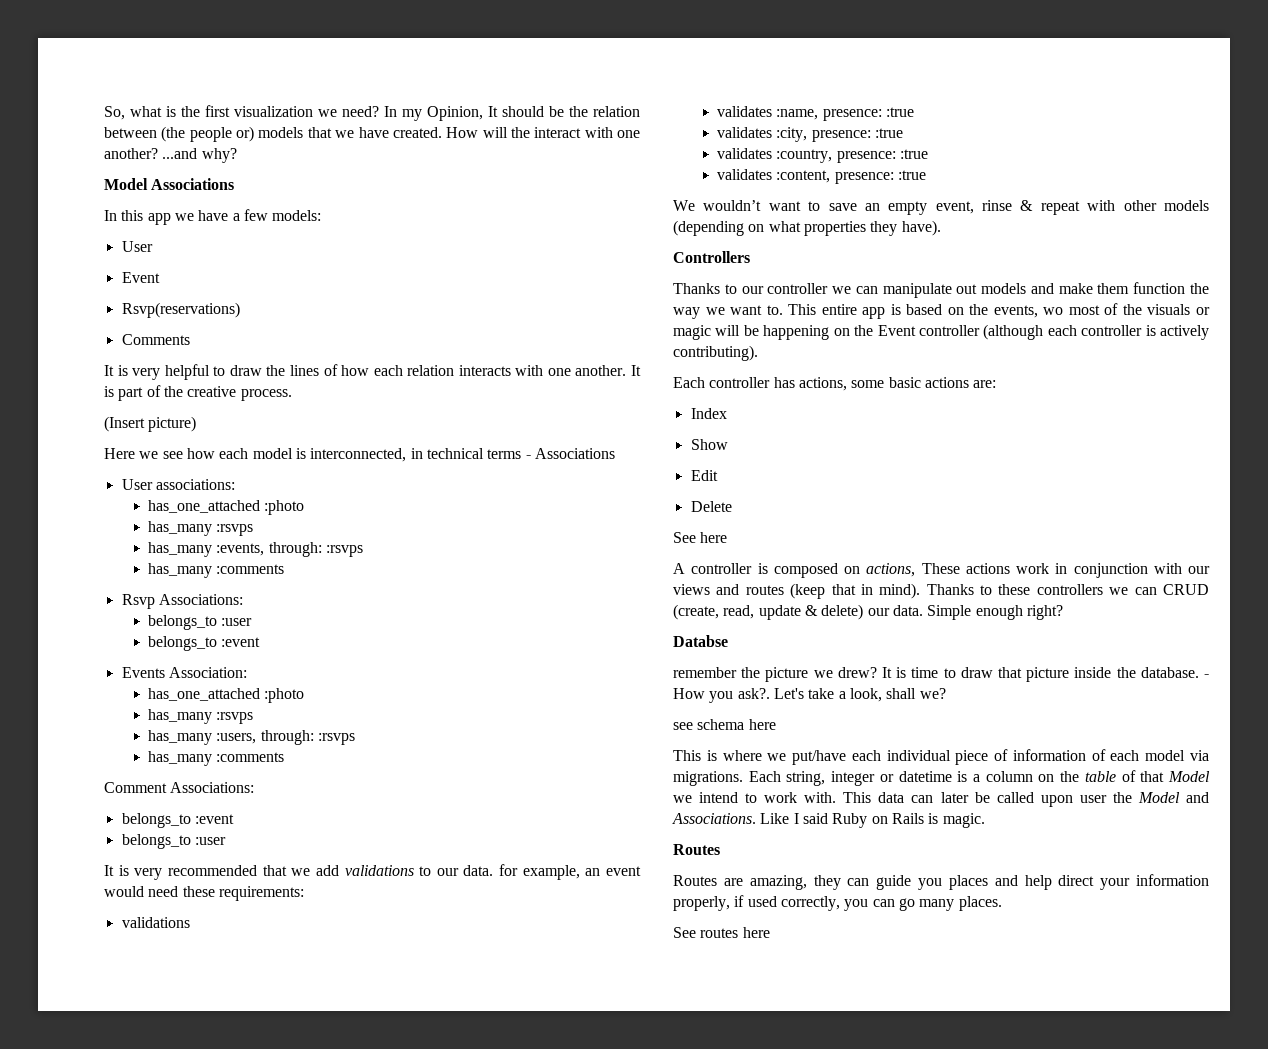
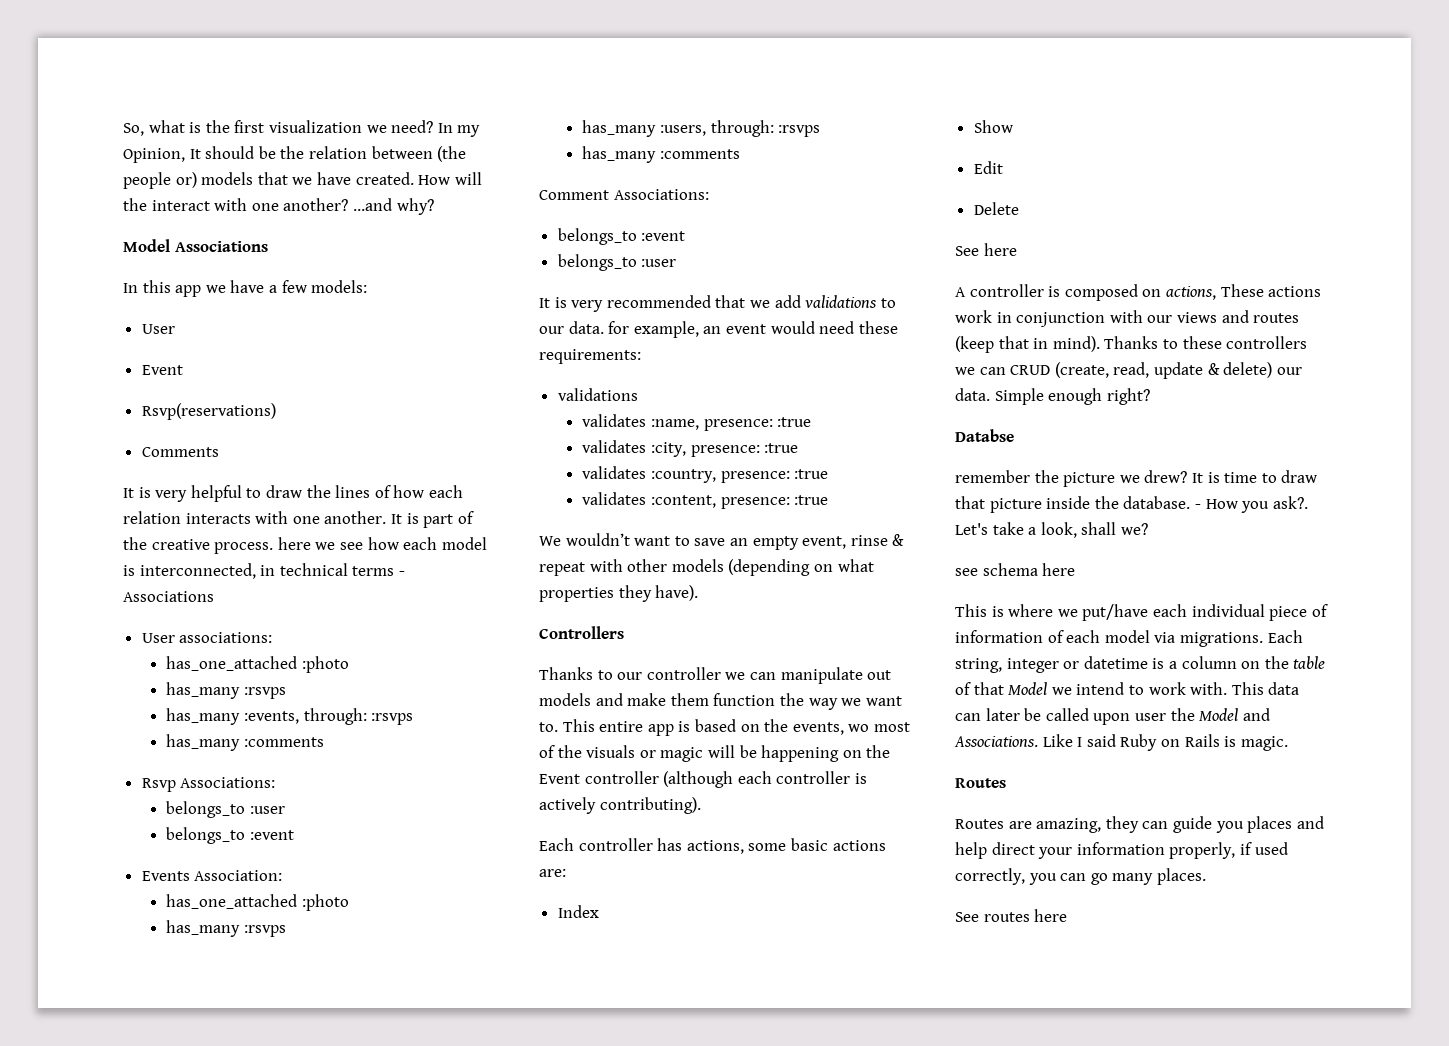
[104,416,197,432] [104,448,135,459] // (Insert picture) // Here -> [277,537,311,550] here

